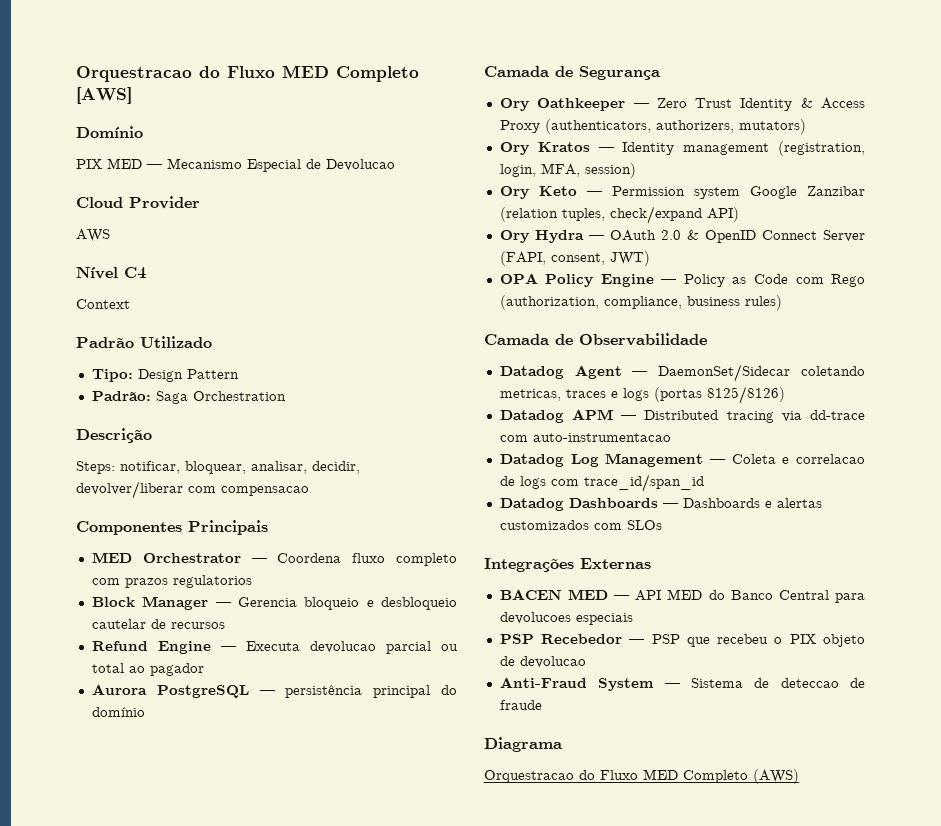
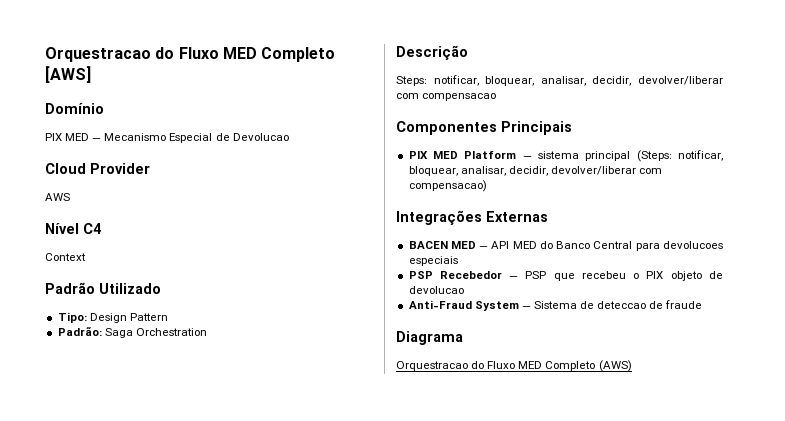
[91,552,457,566] [91,575,252,588] [91,596,458,610] [91,619,225,629] [91,641,458,654] [91,663,204,676] [91,684,457,698] [91,707,145,717] [484,66,660,80] [499,98,865,111] [499,119,806,134] [499,141,865,156] [499,163,636,178] [499,186,865,199] [499,206,739,224] [499,230,865,243] [499,251,650,266] [499,273,865,287] [499,295,782,310] [484,333,707,346] [499,364,865,382] [499,386,785,404] [499,409,865,423] [499,433,671,442] [499,453,865,467] [499,474,704,492] [499,498,822,511] [499,520,662,530] MED Orchestrator — Coordena fluxo completo com prazos regulatorios // Block Manager — Gerencia bloqueio e desbloqueio cautelar de recursos // Refund Engine — Executa devolucao parcial ou total ao pagador // Aurora PostgreSQL — persistência principal do domínio // Camada de Segurança // Ory Oathkeeper — Zero Trust Identity & Access Proxy (authenticators, authorizers, mutators) // Ory Kratos — Identity management (registration, login, MFA, session) // Ory Keto — Permission system Google Zanzibar (relation tuples, check/expand API) // Ory Hydra — OAuth 2.0 & OpenID Connect Server (FAPI, consent, JWT) // OPA Policy Engine — Policy as Code com Rego (authorization, compliance, business rules) // Camada de Observabilidade // Datadog Agent — DaemonSet/Sidecar coletando metricas, traces e logs (portas 8125/8126) // Datadog APM — Distributed tracing via dd-trace com auto-instrumentacao // Datadog Log Management — Coleta e correlacao de logs com trace_id/span_id // Datadog Dashboards — Dashboards e alertas customizados com SLOs -> [408,150,723,162] [408,166,663,176] [408,180,487,192] PIX MED Platform — sistema principal (Steps: notificar, bloquear, analisar, decidir, devolver/liberar com compensacao)

